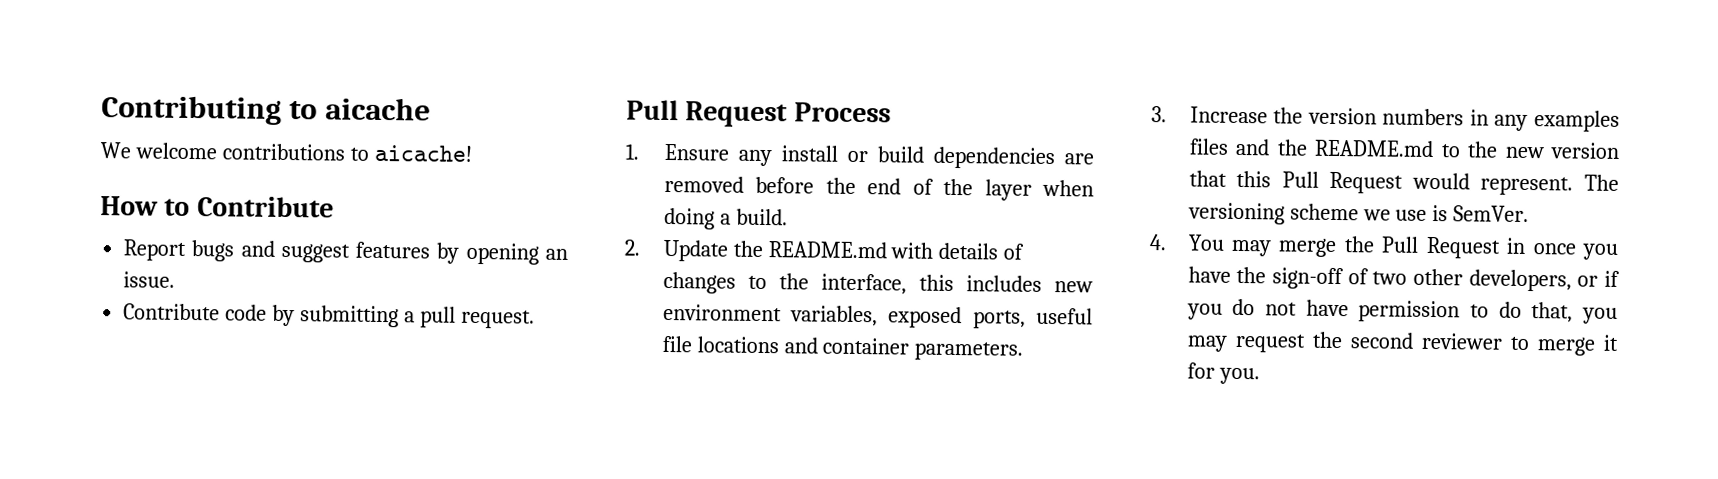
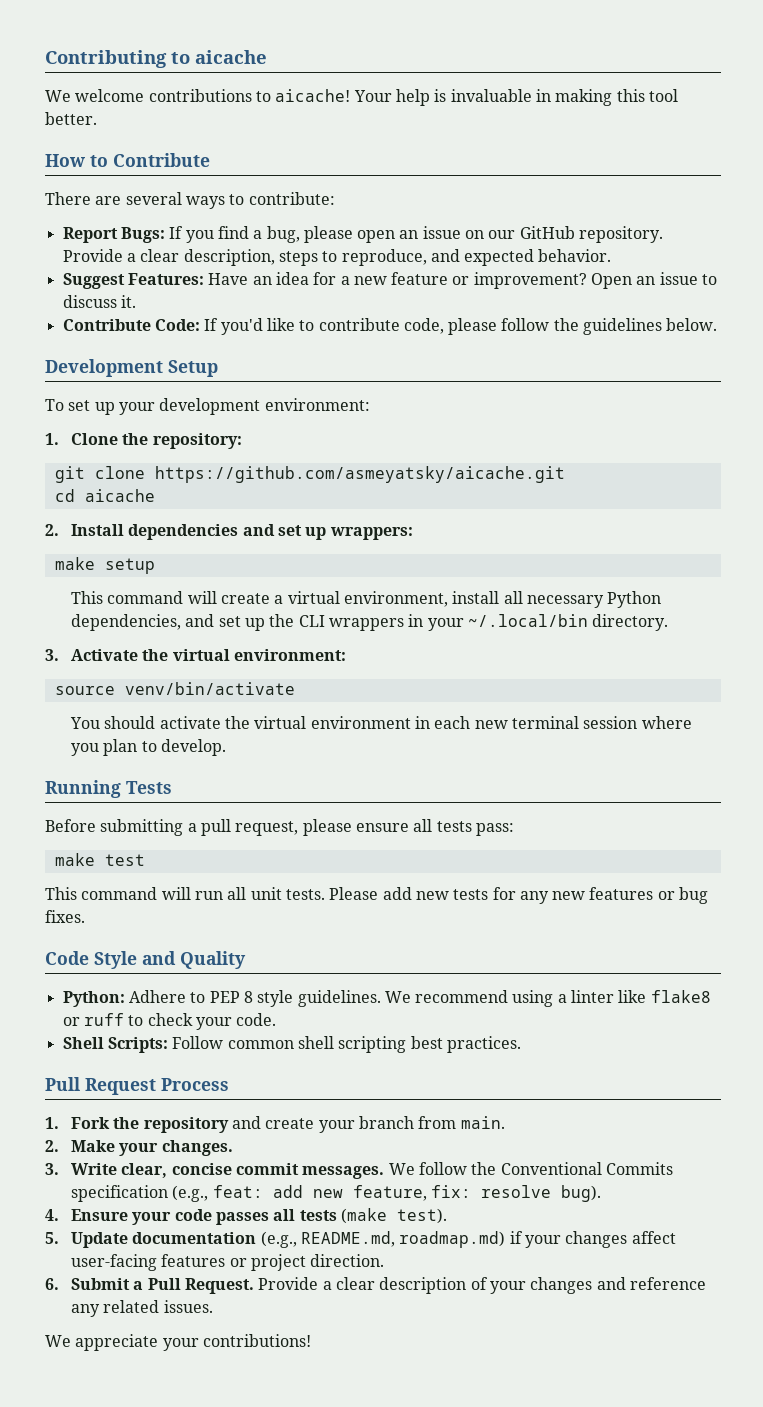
[100,196,334,218] [123,239,568,265] [123,271,176,288] [123,303,535,329] [626,99,891,128] [625,143,1094,170] [663,175,1094,201] [663,207,788,230] [624,239,1025,262] [662,271,1093,295] [662,303,1093,329] [661,335,1024,361] [1151,106,1620,132] [1188,138,1620,159] [1188,170,1619,196] [1187,202,1530,225] [1149,234,1618,260] [1187,266,1620,292] [1186,298,1618,324] [1186,331,1619,356] [1186,362,1260,385] // How to Contribute // Report bugs and suggest features by opening an issue. // Contribute code by submitting a pull request. // Pull Request Process // 1. Ensure any install or build dependencies are removed before the end of the layer when doing a build. // 2. Update the README.md with details of changes to the interface, this includes new environment variables, exposed ports, useful file locations and container parameters. // 3. Increase the version numbers in any examples files and the README.md to the new version that this Pull Request would represent. The versioning scheme we use is SemVer. // 4. You may merge the Pull Request in once you have the sign-off of two other developers, or if you do not have permission to do that, you may request the second reviewer to merge it for you. -> [353,89,678,106] [45,112,97,125] [45,153,210,167] [45,192,335,209] [62,226,664,243] [62,249,612,266] [62,272,718,289] [62,295,136,308] [62,318,718,335] [45,359,218,377] [45,398,370,415] [45,433,242,449] [54,466,565,483] [54,489,155,502] [45,524,413,540] [54,557,155,574] [71,591,662,608] [71,614,669,631] [45,649,346,661] [54,682,295,695] [70,716,692,729] [71,739,226,756] [45,780,172,798] [45,819,514,836] [54,853,145,866] [45,887,709,904] [45,910,85,923] [45,951,246,969] [62,990,711,1007] [62,1013,277,1030] [62,1036,521,1053] [45,1077,229,1095] [45,1116,505,1133] [45,1140,233,1156] [45,1162,673,1179] [71,1185,601,1202] [45,1208,447,1225] [45,1231,676,1248] [71,1254,385,1271] [45,1277,706,1294] [71,1300,213,1317] [45,1334,311,1351] Your help is invaluable in making this tool better. // How to Contribute // There are several ways to contribute: // Report Bugs: If you find a bug, please open an issue on our GitHub repository. Provide a clear description, steps to reproduce, and expected behavior. // Suggest Features: Have an idea for a new feature or improvement? Open an issue to discuss it. // Contribute Code: If you'd like to contribute code, please follow the guidelines below. // Development Setup // To set up your development environment: // 1. Clone the repository: // git clone https://github.com/asmeyatsky/aicache.git // cd aicache // 2. Install dependencies and set up wrappers: // make setup // This command will create a virtual environment, install all necessary Python dependencies, and set up the CLI wrappers in your ~/.local/bin directory. // 3. Activate the virtual environment: // source venv/bin/activate // You should activate the virtual environment in each new terminal session where you plan to develop. // Running Tests // Before submitting a pull request, please ensure all tests pass: // make test // This command will run all unit tests. Please add new tests for any new features or bug fixes. // Code Style and Quality // Python: Adhere to PEP 8 style guidelines. We recommend using a linter like flake8 or ruff to check your code. // Shell Scripts: Follow common shell scripting best practices. // Pull Request Process // 1. Fork the repository and create your branch from main. // 2. Make your changes. // 3. Write clear, concise commit messages. We follow the Conventional Commits specification (e.g., feat: add new feature, fix: resolve bug). // 4. Ensure your code passes all tests (make test). // 5. Update documentation (e.g., README.md, roadmap.md) if your changes affect user-facing features or project direction. // 6. Submit a Pull Request. Provide a clear description of your changes and reference any related issues. // We appreciate your contributions!

